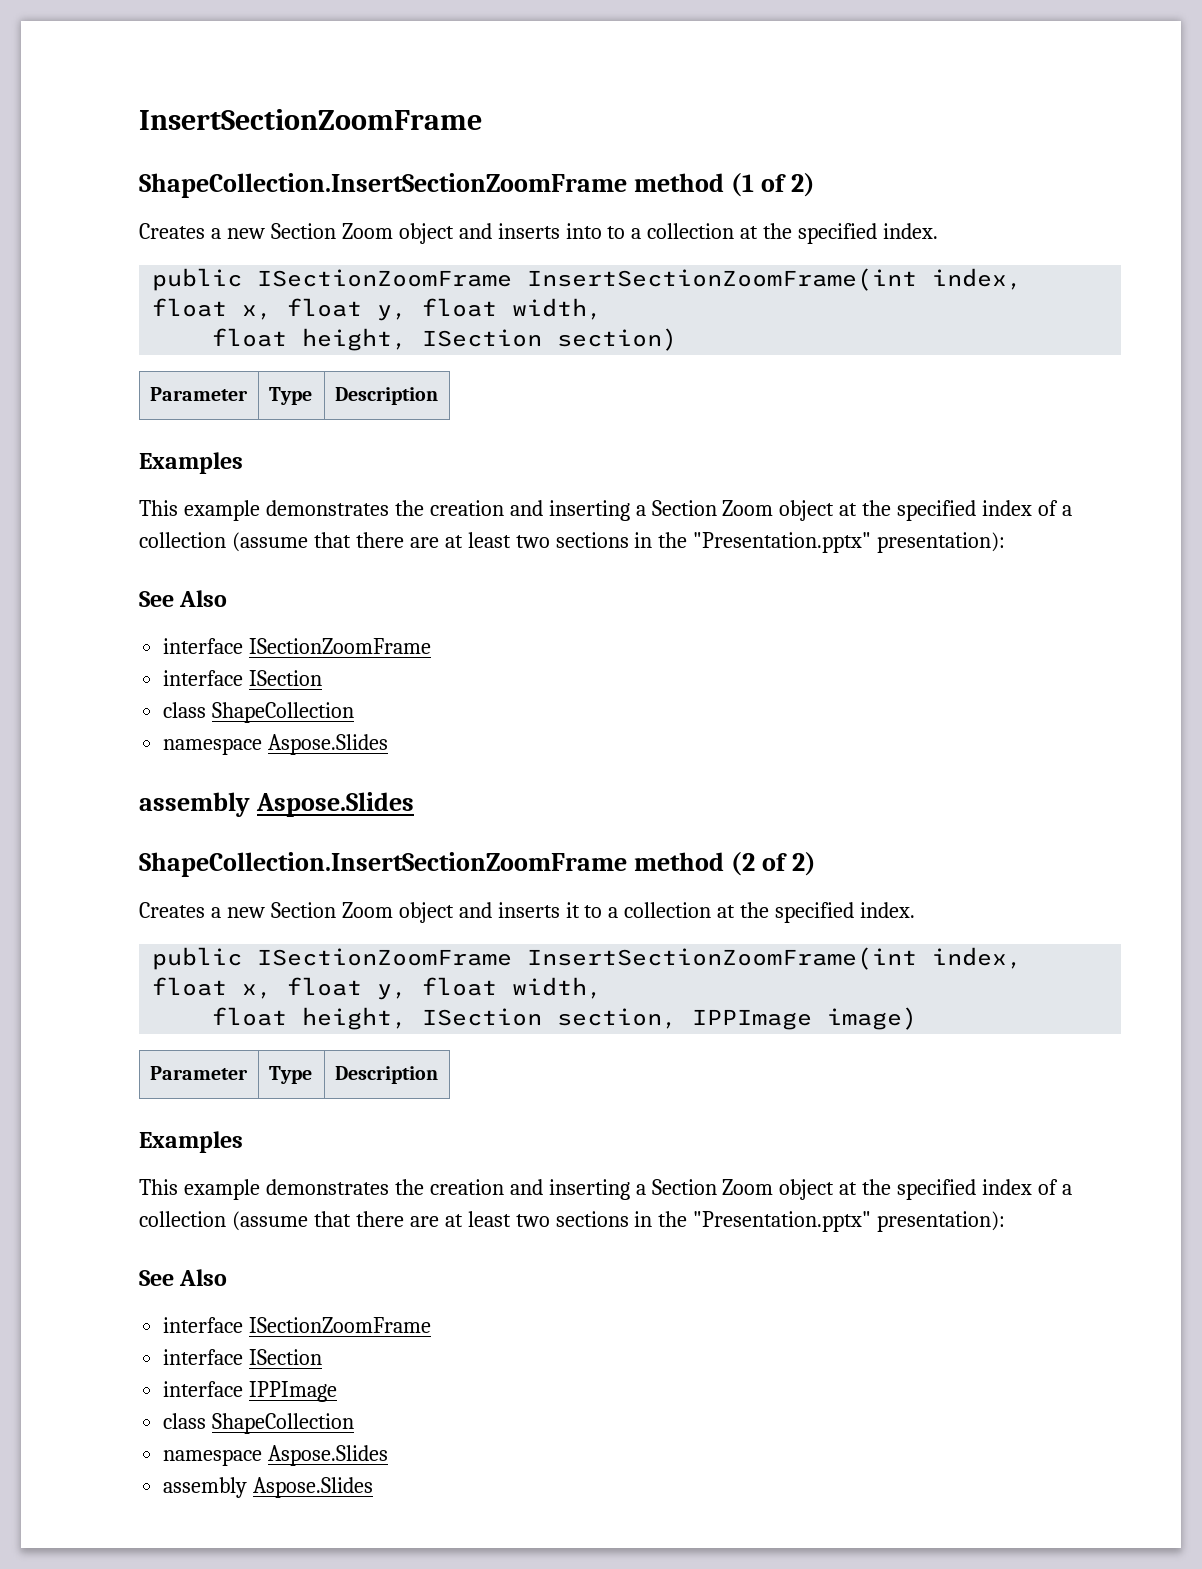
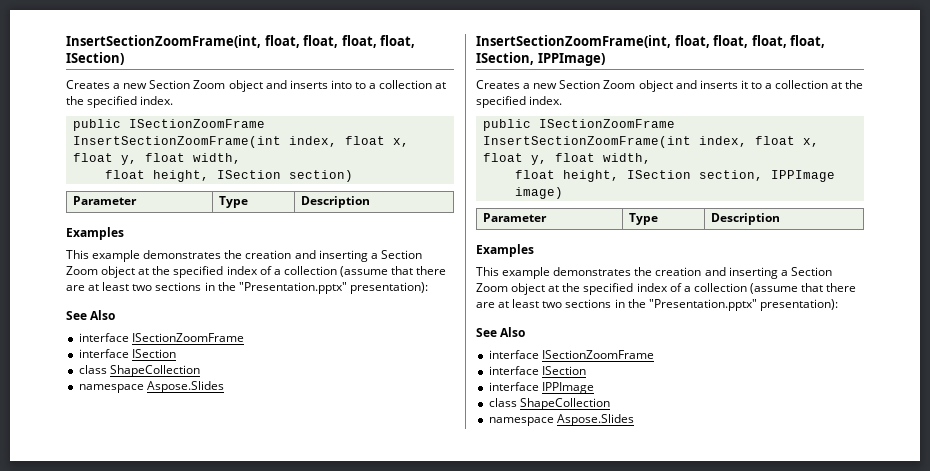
[139,109,482,130] [139,173,815,198] InsertSectionZoomFrame // ShapeCollection.InsertSectionZoomFrame method (1 of 2) -> [66,35,416,48] [66,52,124,65] InsertSectionZoomFrame(int, float, float, float, float, ISection)
[139,792,414,817] [139,852,816,877] assembly Aspose.Slides // ShapeCollection.InsertSectionZoomFrame method (2 of 2) -> [476,35,826,48] [476,52,605,66] InsertSectionZoomFrame(int, float, float, float, float, ISection, IPPImage)
[163,1477,374,1498] // assembly Aspose.Slides -> (634, 420) none

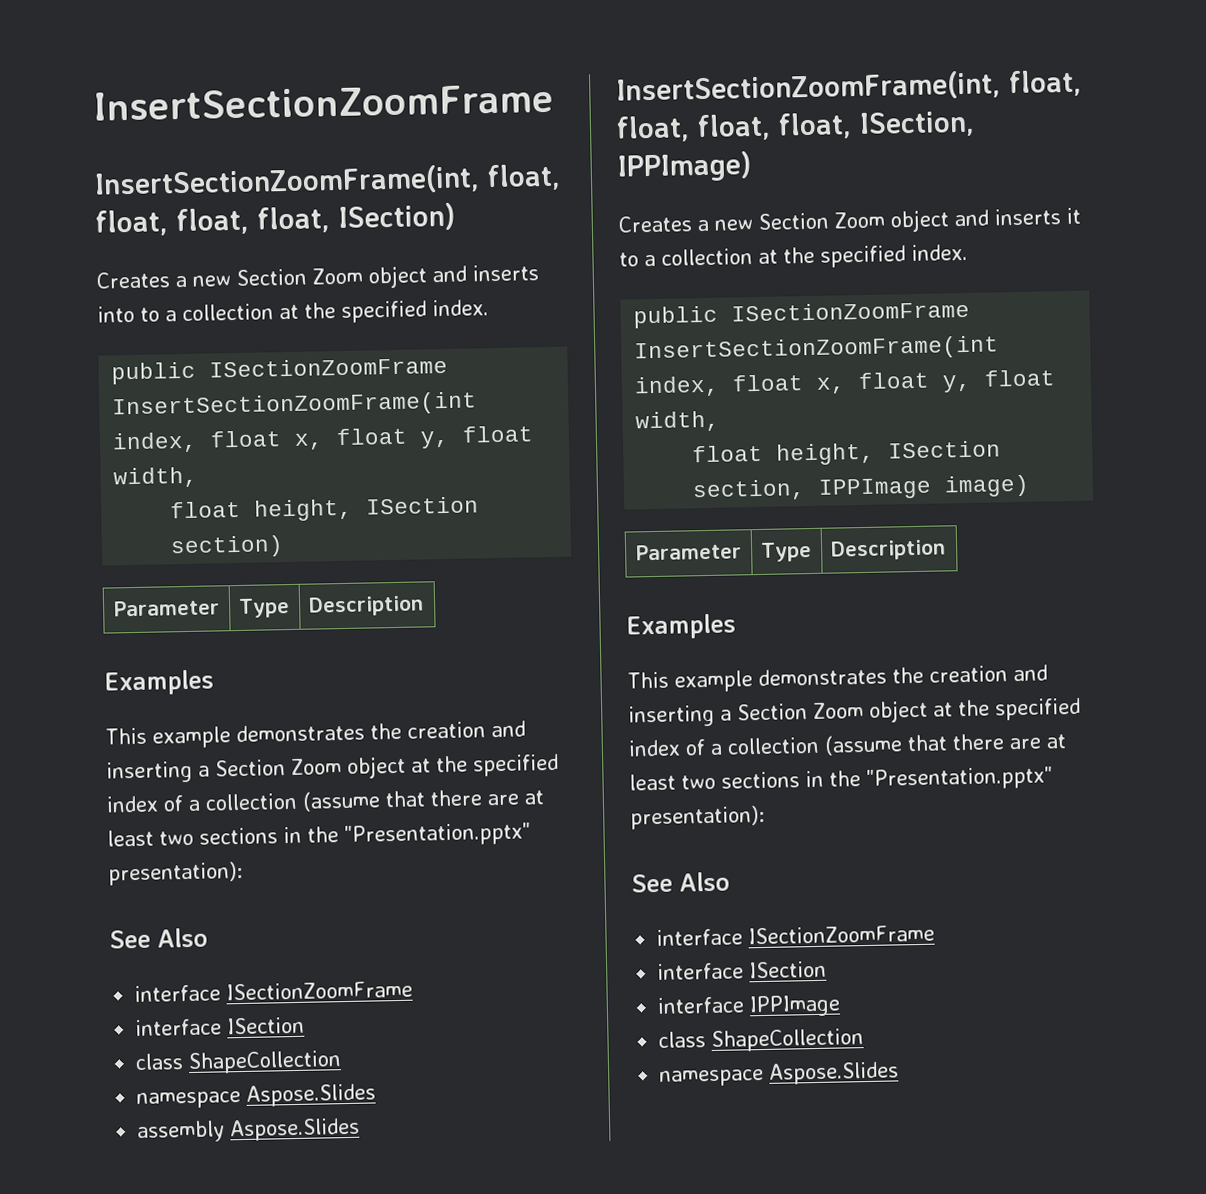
(66, 41) none -> [93,83,554,121] InsertSectionZoomFrame //
(224, 387) none -> [136,1117,361,1144] // assembly Aspose.Slides

